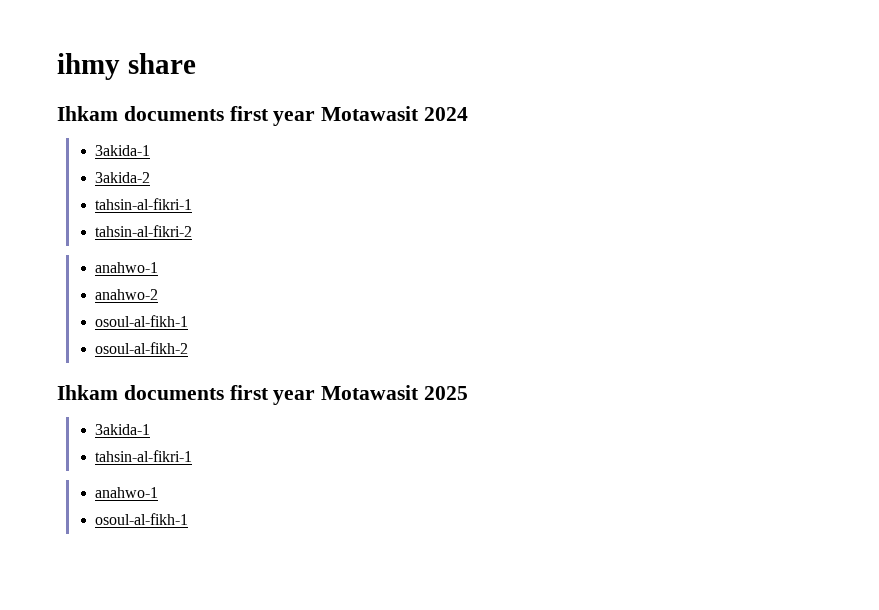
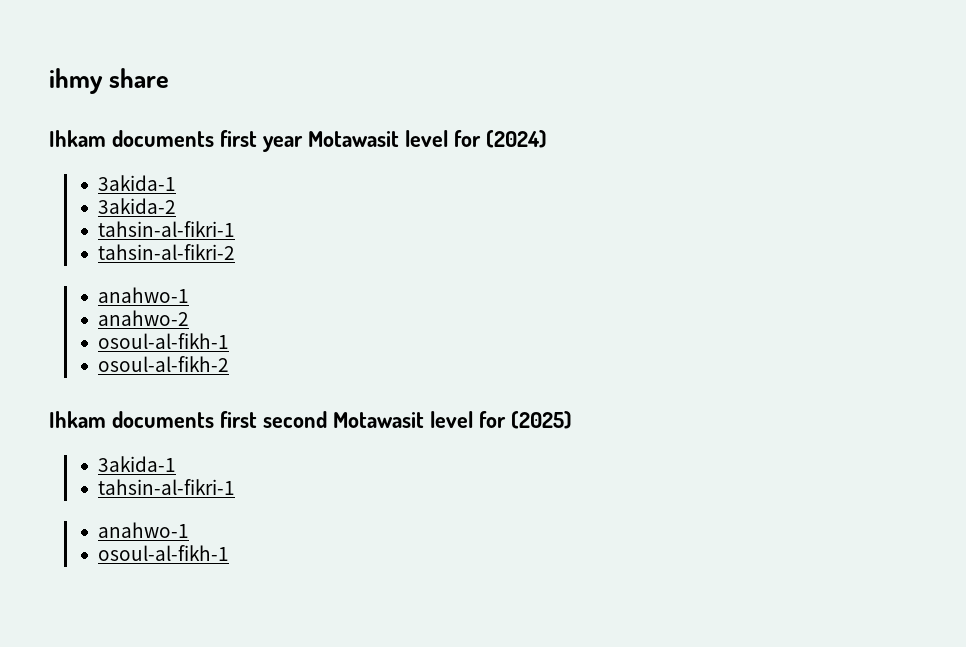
[424,107,469,121] 2024 -> [404,130,547,148] level for (2024)
[273,385,469,405] year Motawasit 2025 -> [262,411,572,429] second Motawasit level for (2025)

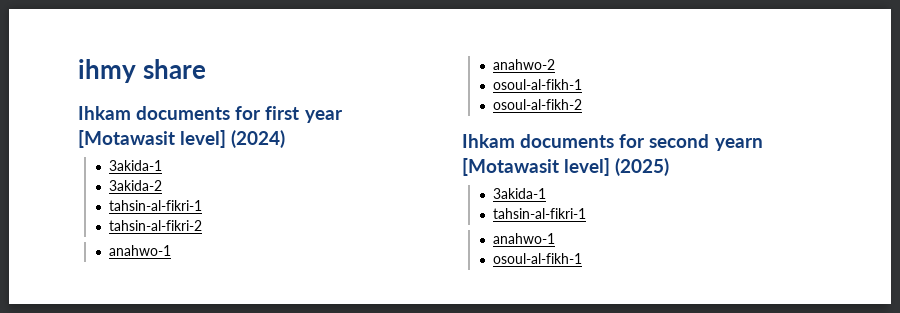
(214, 138) none -> [235,106,262,120] for
[307,130,481,147] Motawasit level for -> [78,130,227,148] [Motawasit level]
[219,411,506,428] first second Motawasit level for -> [619,134,763,151] [462,158,611,176] for second yearn [Motawasit level]

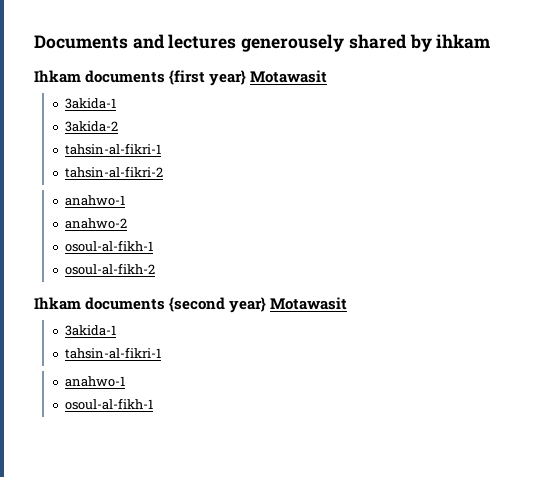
[78,59,206,83] [78,106,343,123] [78,130,286,148] ihmy share // Ihkam documents for first year [Motawasit level] (2024) -> [34,34,491,52] [34,70,328,86] Documents and lectures generousely shared by ihkam // Ihkam documents {first year} Motawasit
[619,134,763,151] [462,158,670,176] for second yearn [Motawasit level] (2025) -> [169,297,348,313] {second year} Motawasit

